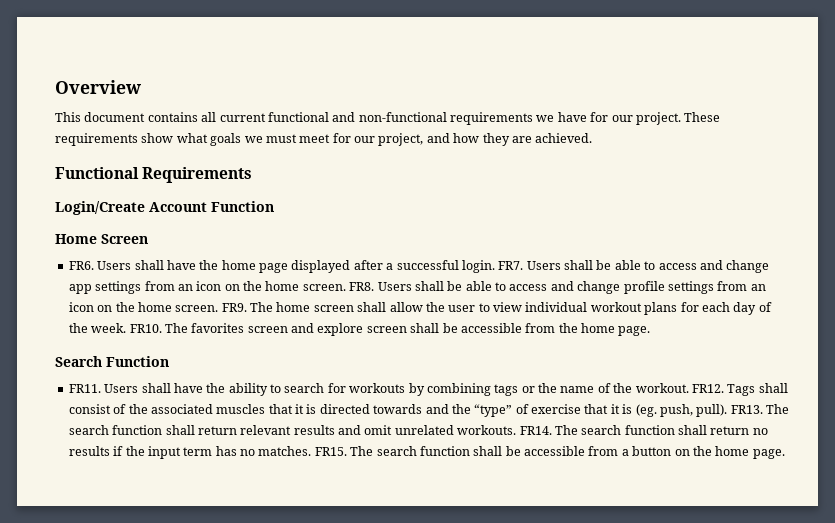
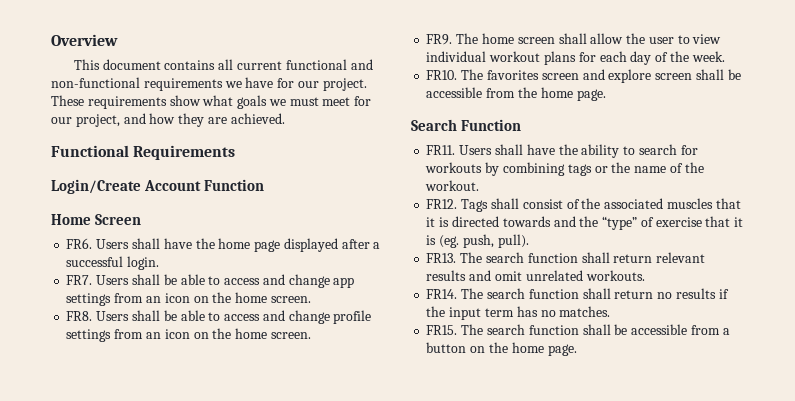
(495, 266) none -> (160, 263) //
(346, 287) none -> (311, 299) //
(219, 308) none -> (311, 335) //
(127, 328) none -> (725, 56) //
(689, 388) none -> (480, 185) //
(728, 410) none -> (529, 241) //
(517, 430) none -> (645, 275) //
(312, 451) none -> (611, 311) //

